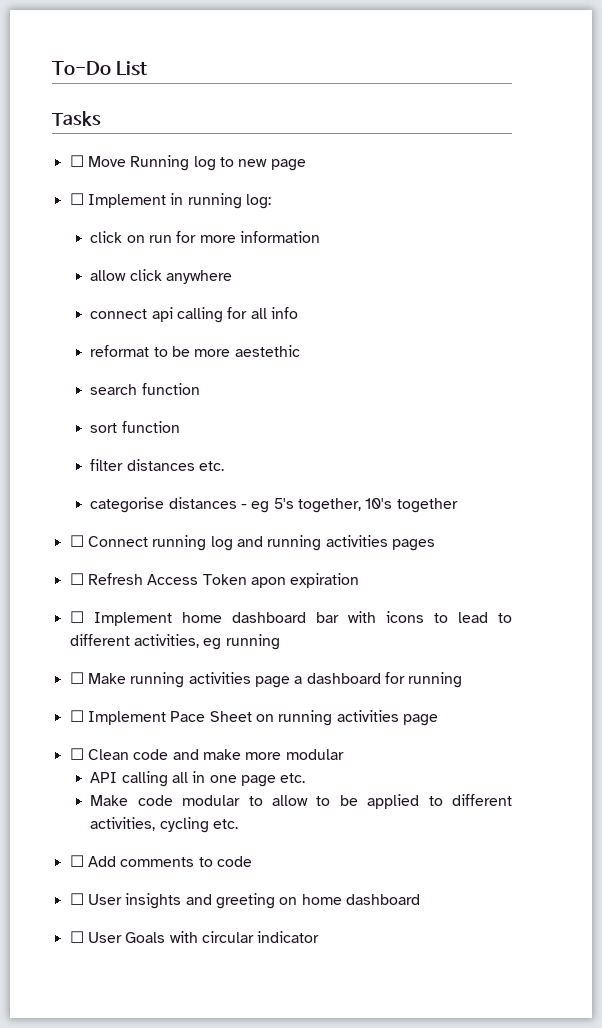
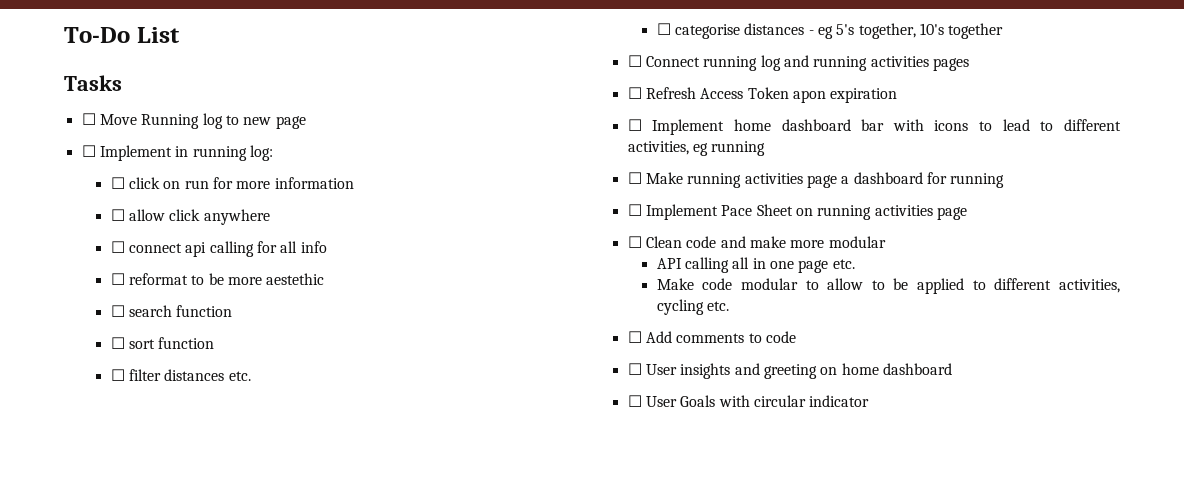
(271, 201) none -> [110,177,125,189] ☐
(320, 237) none -> [110,209,125,221] ☐
(232, 277) none -> [110,241,125,253] ☐
(298, 313) none -> [110,273,125,285] ☐
(300, 351) none -> [110,305,125,317] ☐
(200, 389) none -> [110,337,125,349] ☐
(180, 427) none -> [110,369,125,381] ☐
(224, 466) none -> [656,23,671,35] ☐

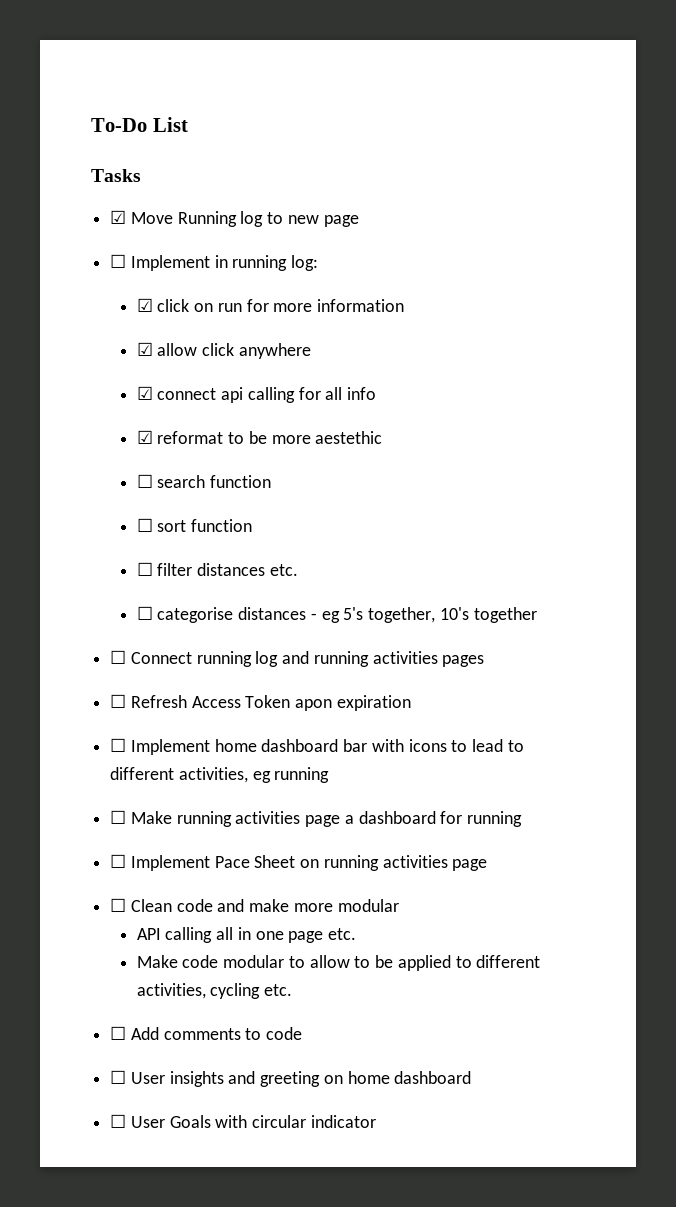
[81,113,96,125] ☐ -> [110,210,127,224] ☑
[110,177,125,189] ☐ -> [136,298,153,312] ☑
[110,209,125,221] ☐ -> [136,342,153,356] ☑
[110,241,125,253] ☐ -> [136,386,153,400] ☑
[110,273,125,285] ☐ -> [136,430,153,444] ☑

